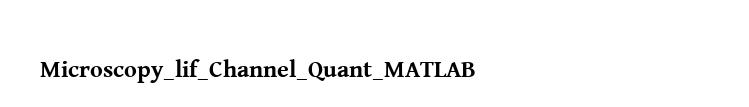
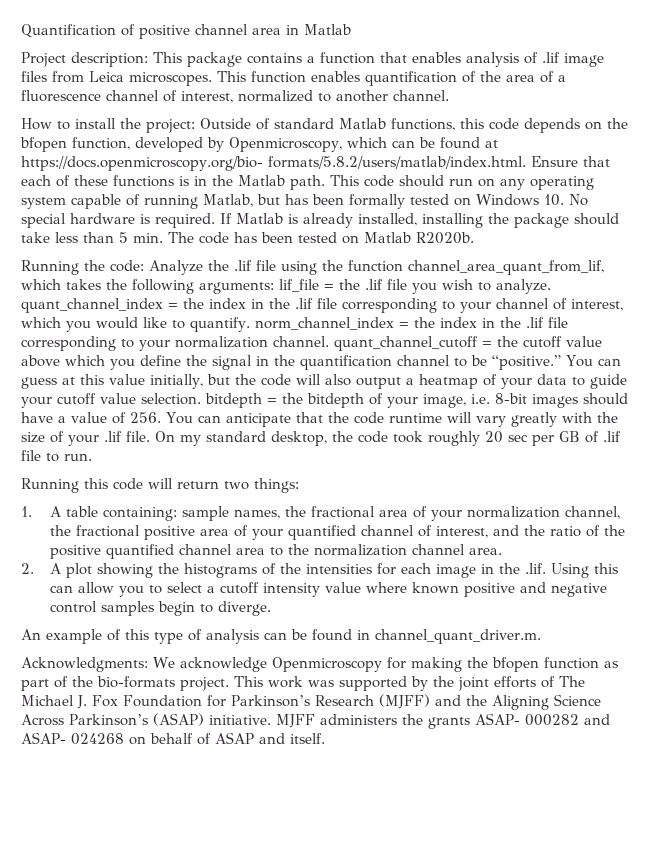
[40,59,476,83] Microscopy_lif_Channel_Quant_MATLAB -> [21,24,351,39] [21,52,604,67] [21,71,566,86] [21,90,449,103] [21,118,628,133] [20,137,498,152] [21,156,610,171] [21,175,594,190] [21,194,588,209] [21,213,619,228] [21,232,474,244] [21,260,604,275] [21,279,551,294] [21,298,623,313] [21,317,568,332] [21,336,602,351] [21,355,621,370] [21,374,627,389] [21,393,628,408] [21,412,618,427] [21,431,621,446] [21,450,92,462] [21,478,299,493] [21,506,621,521] [50,525,626,540] [50,544,503,559] [21,563,619,578] [50,582,608,597] [50,601,272,616] [21,629,541,644] [21,657,618,672] [21,676,585,691] [21,694,601,710] [21,713,610,729] [21,732,325,745] Quantification of positive channel area in Matlab // Project description: This package contains a function that enables analysis of .lif image files from Leica microscopes. This function enables quantification of the area of a fluorescence channel of interest, normalized to another channel. // How to install the project: Outside of standard Matlab functions, this code depends on the bfopen function, developed by Openmicroscopy, which can be found at https://docs.openmicroscopy.org/bio- formats/5.8.2/users/matlab/index.html. Ensure that each of these functions is in the Matlab path. This code should run on any operating system capable of running Matlab, but has been formally tested on Windows 10. No special hardware is required. If Matlab is already installed, installing the package should take less than 5 min. The code has been tested on Matlab R2020b. // Running the code: Analyze the .lif file using the function channel_area_quant_from_lif, which takes the following arguments: lif_file = the .lif file you wish to analyze. quant_channel_index = the index in the .lif file corresponding to your channel of interest, which you would like to quantify. norm_channel_index = the index in the .lif file corresponding to your normalization channel. quant_channel_cutoff = the cutoff value above which you define the signal in the quantification channel to be “positive.” You can guess at this value initially, but the code will also output a heatmap of your data to guide your cutoff value selection. bitdepth = the bitdepth of your image, i.e. 8-bit images should have a value of 256. You can anticipate that the code runtime will vary greatly with the size of your .lif file. On my standard desktop, the code took roughly 20 sec per GB of .lif file to run. // Running this code will return two things: // 1. A table containing: sample names, the fractional area of your normalization channel, the fractional positive area of your quantified channel of interest, and the ratio of the positive quantified channel area to the normalization channel area. // 2. A plot showing the histograms of the intensities for each image in the .lif. Using this can allow you to select a cutoff intensity value where known positive and negative control samples begin to diverge. // An example of this type of analysis can be found in channel_quant_driver.m. // Acknowledgments: We acknowledge Openmicroscopy for making the bfopen function as part of the bio-formats project. This work was supported by the joint efforts of The Michael J. Fox Foundation for Parkinson’s Research (MJFF) and the Aligning Science Across Parkinson’s (ASAP) initiative. MJFF administers the grants ASAP- 000282 and ASAP- 024268 on behalf of ASAP and itself.

